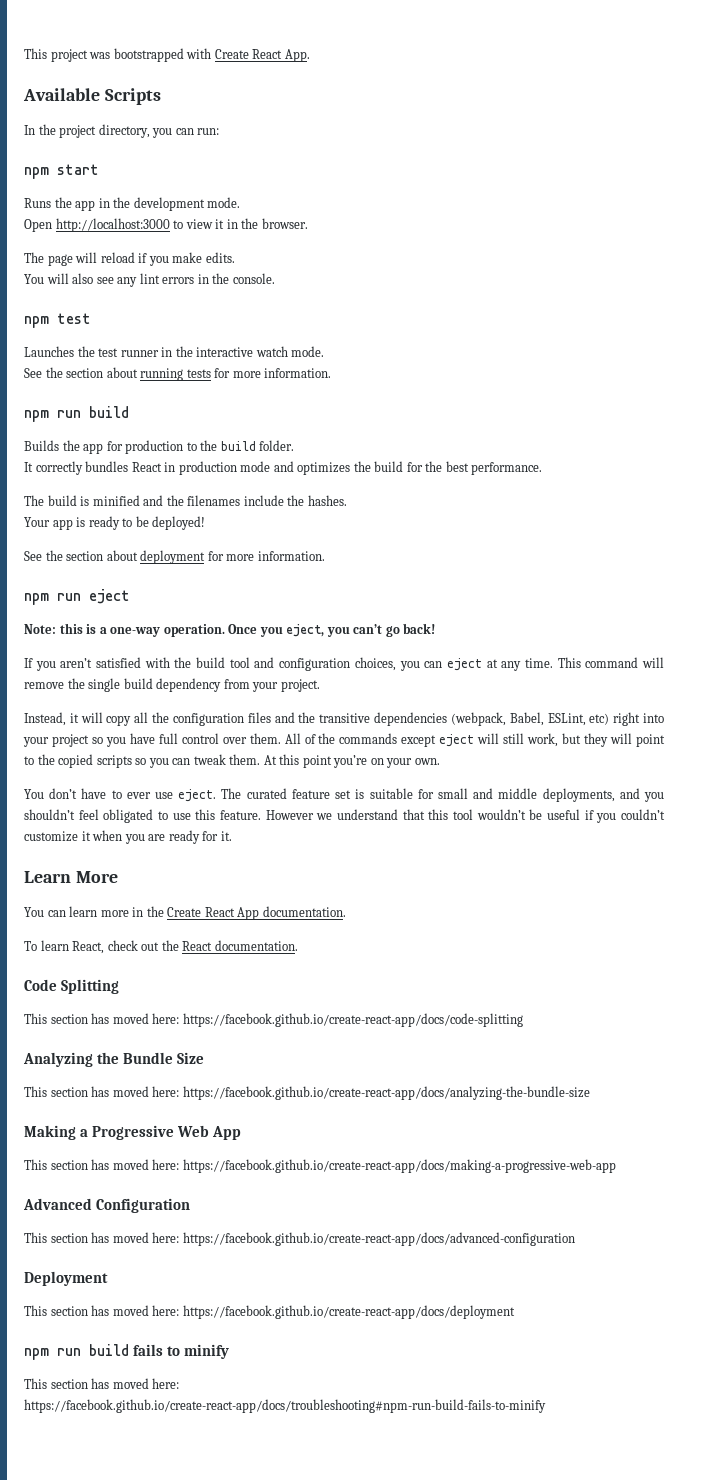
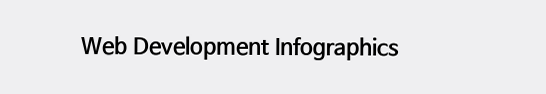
[24,48,310,62] [23,88,161,105] [24,124,220,138] [24,164,99,179] [24,197,241,211] [24,218,308,232] [24,252,235,266] [24,273,275,287] [24,313,91,328] [24,346,325,357] [24,367,332,381] [24,406,129,422] [24,440,295,454] [24,461,543,475] [24,495,347,506] [24,516,206,530] [24,550,325,564] [24,589,130,605] [24,623,436,637] [24,657,664,671] [24,678,320,692] [24,712,664,726] [23,733,666,747] [24,754,440,768] [24,788,665,802] [24,809,665,823] [24,830,232,844] [24,871,118,883] [24,906,346,920] [24,940,298,954] [24,979,120,994] [24,1013,523,1027] [23,1052,205,1067] [24,1086,590,1100] [24,1125,242,1140] [24,1159,616,1173] [23,1198,191,1213] [24,1232,575,1246] [24,1271,108,1286] [24,1305,515,1319] [24,1344,230,1360] [24,1378,180,1389] [24,1399,546,1413] This project was bootstrapped with Create React App. // Available Scripts // In the project directory, you can run: // npm start // Runs the app in the development mode. // Open http://localhost:3000 to view it in the browser. // The page will reload if you make edits. // You will also see any lint errors in the console. // npm test // Launches the test runner in the interactive watch mode. // See the section about running tests for more information. // npm run build // Builds the app for production to the build folder. // It correctly bundles React in production mode and optimizes the build for the best performance. // The build is minified and the filenames include the hashes. // Your app is ready to be deployed! // See the section about deployment for more information. // npm run eject // Note: this is a one-way operation. Once you eject, you can’t go back! // If you aren’t satisfied with the build tool and configuration choices, you can eject at any time. This command will remove the single build dependency from your project. // Instead, it will copy all the configuration files and the transitive dependencies (webpack, Babel, ESLint, etc) right into your project so you have full control over them. All of the commands except eject will still work, but they will point to the copied scripts so you can tweak them. At this point you’re on your own. // You don’t have to ever use eject. The curated feature set is suitable for small and middle deployments, and you shouldn’t feel obligated to use this feature. However we understand that this tool wouldn’t be useful if you couldn’t customize it when you are ready for it. // Learn More // You can learn more in the Create React App documentation. // To learn React, check out the React documentation. // Code Splitting // This section has moved here: https://facebook.github.io/create-react-app/docs/code-splitting // Analyzing the Bundle Size // This section has moved here: https://facebook.github.io/create-react-app/docs/analyzing-the-bundle-size // Making a Progressive Web App // This section has moved here: https://facebook.github.io/create-react-app/docs/making-a-progressive-web-app // Advanced Configuration // This section has moved here: https://facebook.github.io/create-react-app/docs/advanced-configuration // Deployment // This section has moved here: https://facebook.github.io/create-react-app/docs/deployment // npm run build fails to minify // This section has moved here: https://facebook.github.io/create-react-app/docs/troubleshooting#npm-run-build-fails-to-minify -> [80,35,400,61] Web Development Infographics

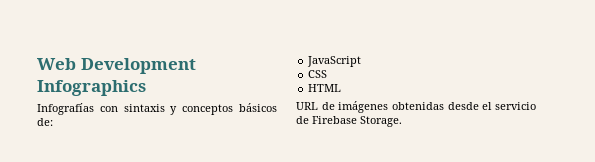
(400, 49) none -> [37,103,277,115] [37,118,53,126] [307,56,362,67] [308,70,328,78] [308,84,342,92] [296,101,536,113] [296,116,402,127] // Infografías con sintaxis y conceptos básicos de: // JavaScript // CSS // HTML // URL de imágenes obtenidas desde el servicio de Firebase Storage.

